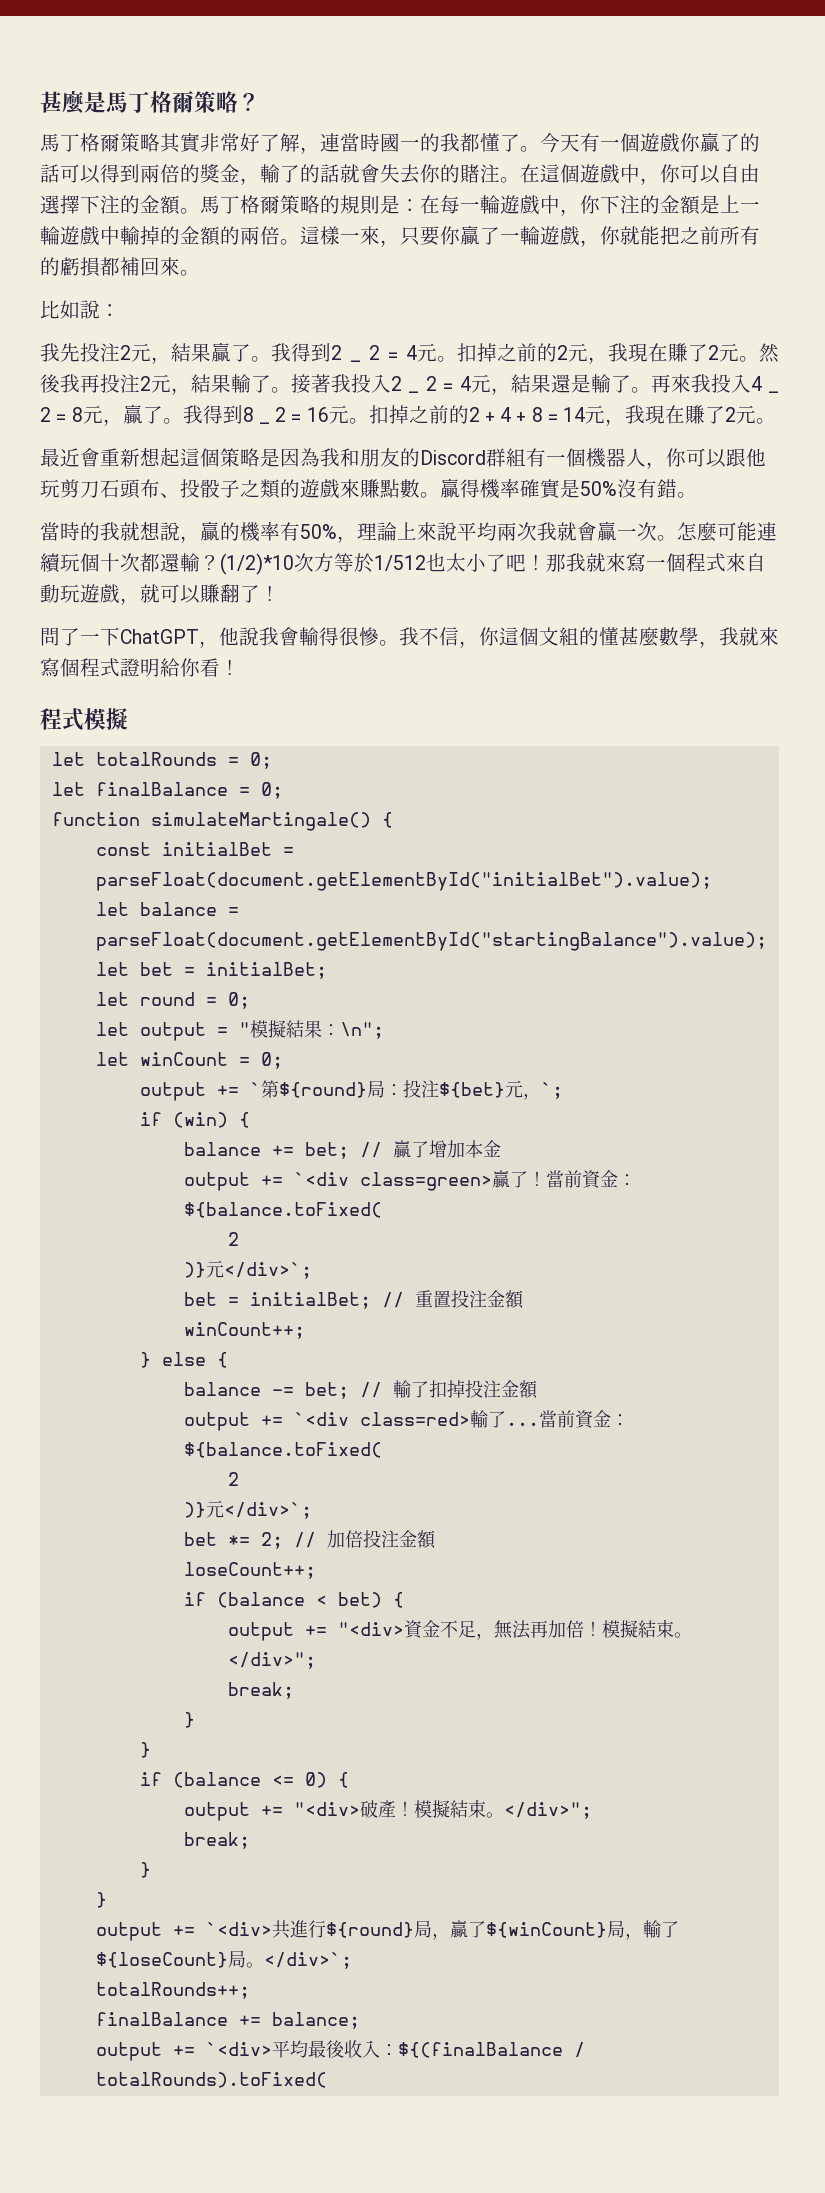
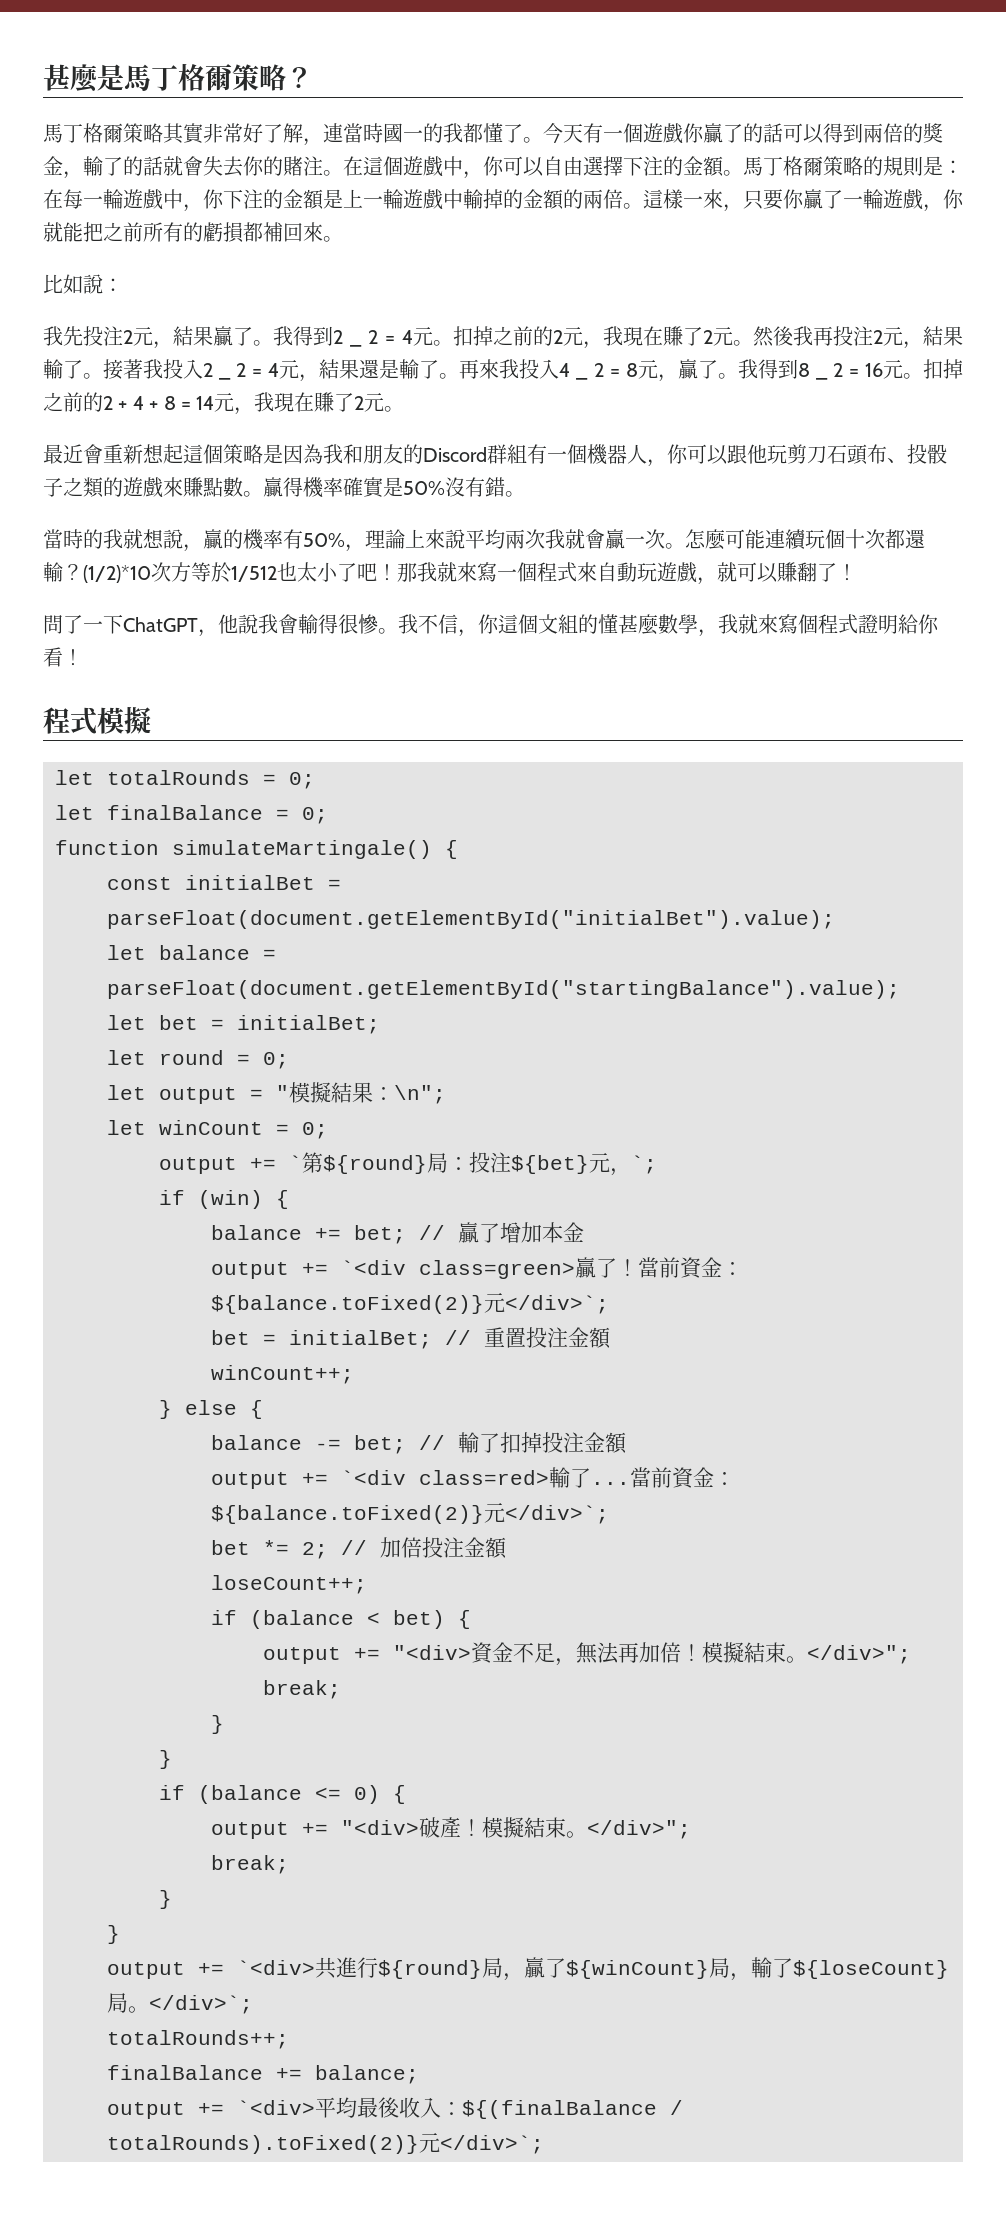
[183,1202,382,1218] [227,1232,239,1246] [183,1262,206,1278] ${balance.toFixed( // 2 // )} -> [211,1295,484,1314] ${balance.toFixed(2)}
[183,1442,382,1458] [227,1472,239,1486] [183,1502,206,1518] ${balance.toFixed( // 2 // )} -> [211,1505,484,1524] ${balance.toFixed(2)}
[95,2072,327,2088] totalRounds).toFixed( -> [107,2133,544,2154] totalRounds).toFixed(2)}元</div>`;

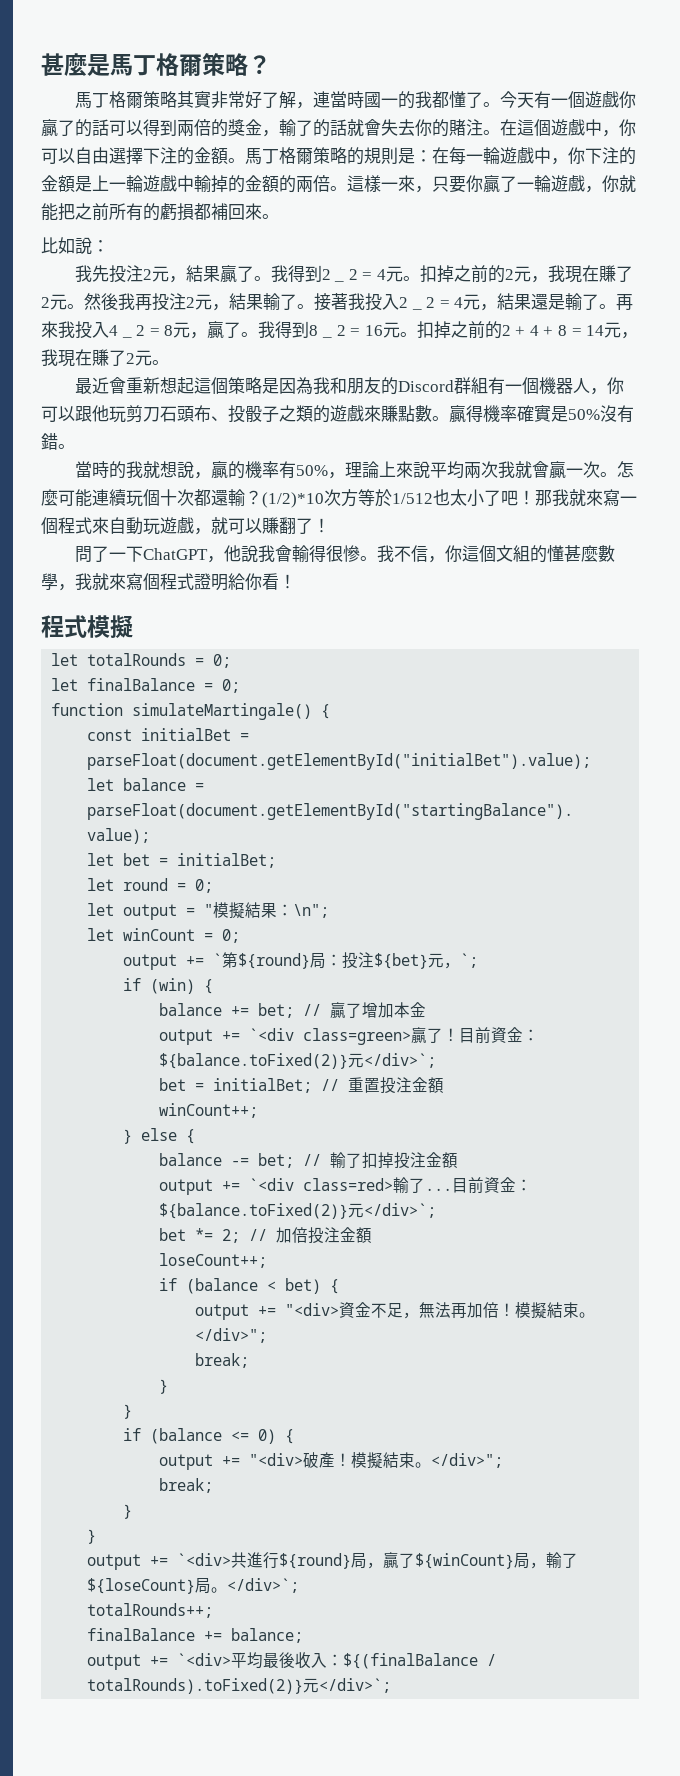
[638,1257,659,1278] 當 -> [459,1028,476,1043] 目
[630,1467,651,1488] 當 -> [452,1178,469,1193] 目

